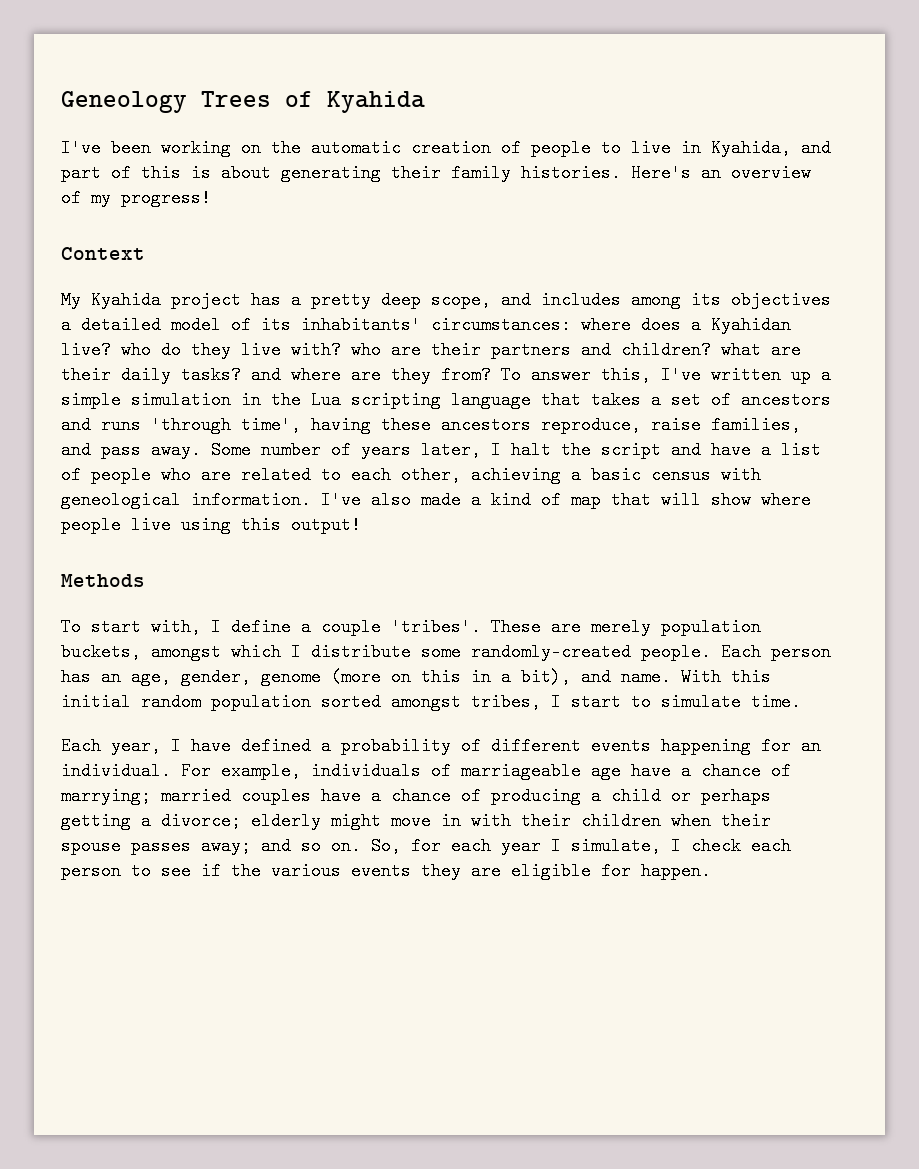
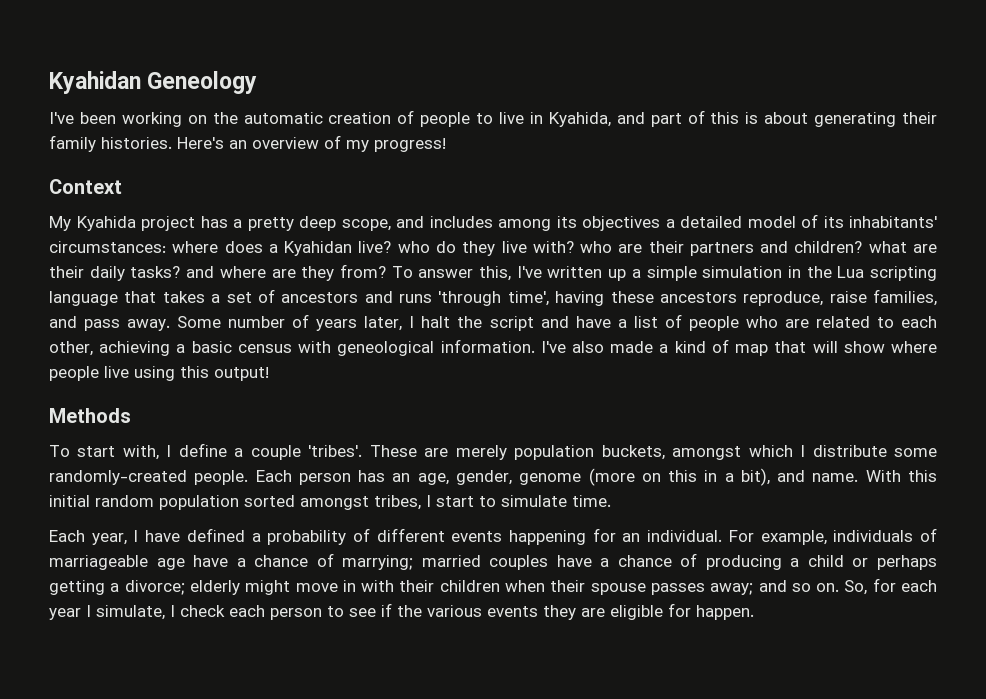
(61, 102) none -> [49,71,141,94] Kyahidan
[201,91,425,113] Trees of Kyahida -> (258, 82) none

